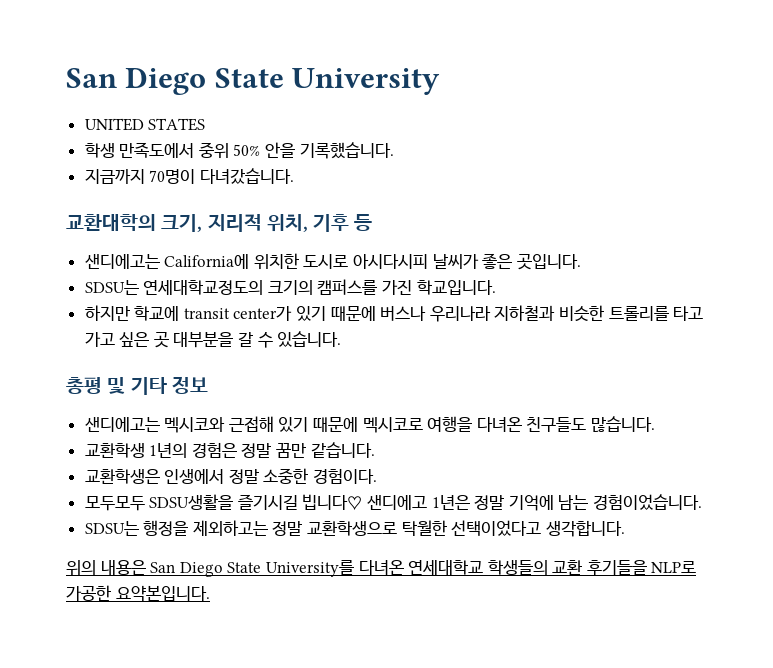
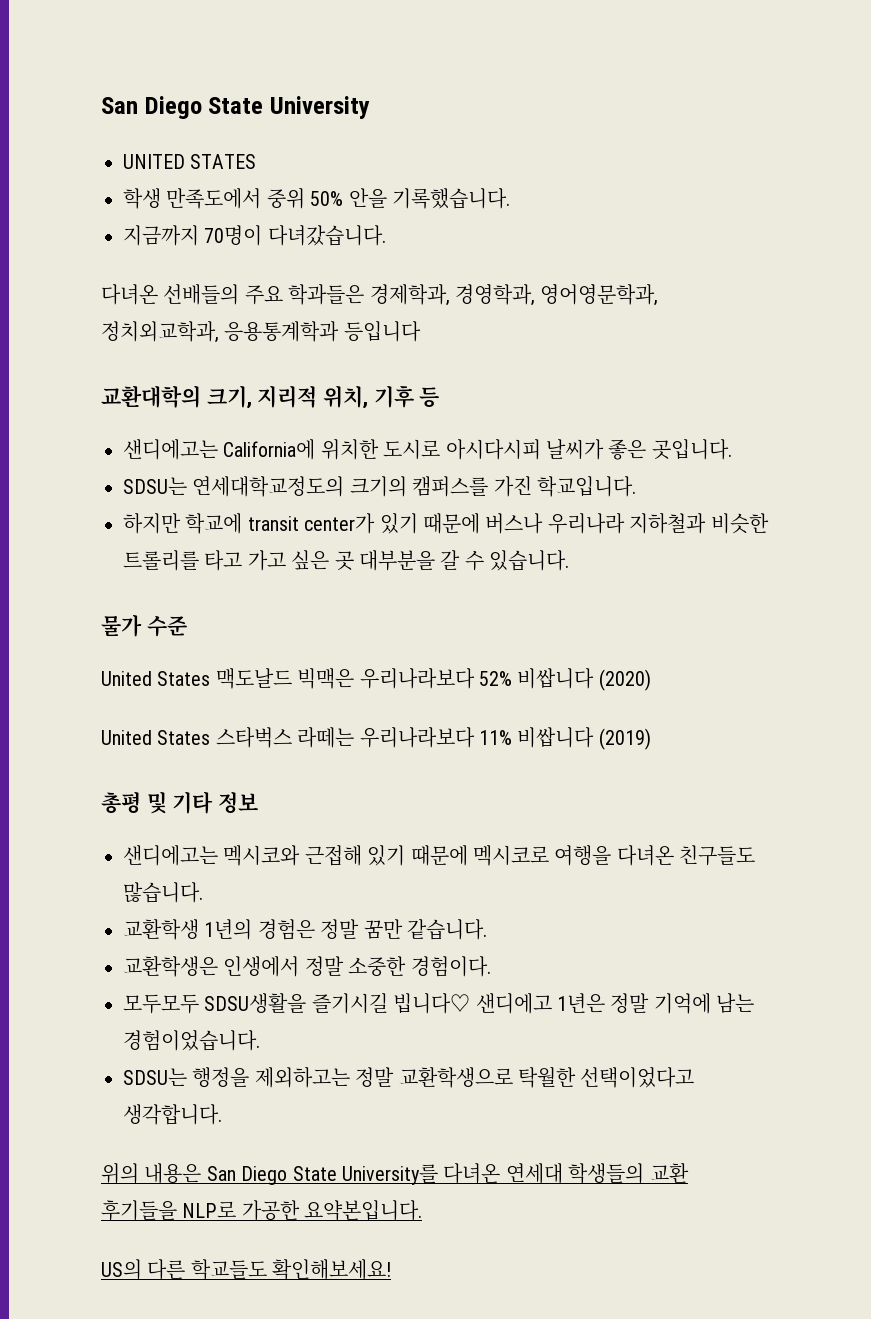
(294, 176) none -> [101,284,659,306] [101,321,421,343] // 다녀온 선배들의 주요 학과들은 경제학과, 경영학과, 영어영문학과, 정치외교학과, 응용통계학과 등입니다
(342, 339) none -> [101,614,187,637] [101,668,651,691] [101,727,651,750] // 물가 수준 // United States 맥도날드 빅맥은 우리나라보다 52% 비쌉니다 (2020) // United States 스타벅스 라떼는 우리나라보다 11% 비쌉니다 (2019)
[408,560,484,575] 연세대학교 -> [505,1163,563,1184] 연세대
(210, 593) none -> [101,1259,392,1280] // US의 다른 학교들도 확인해보세요!

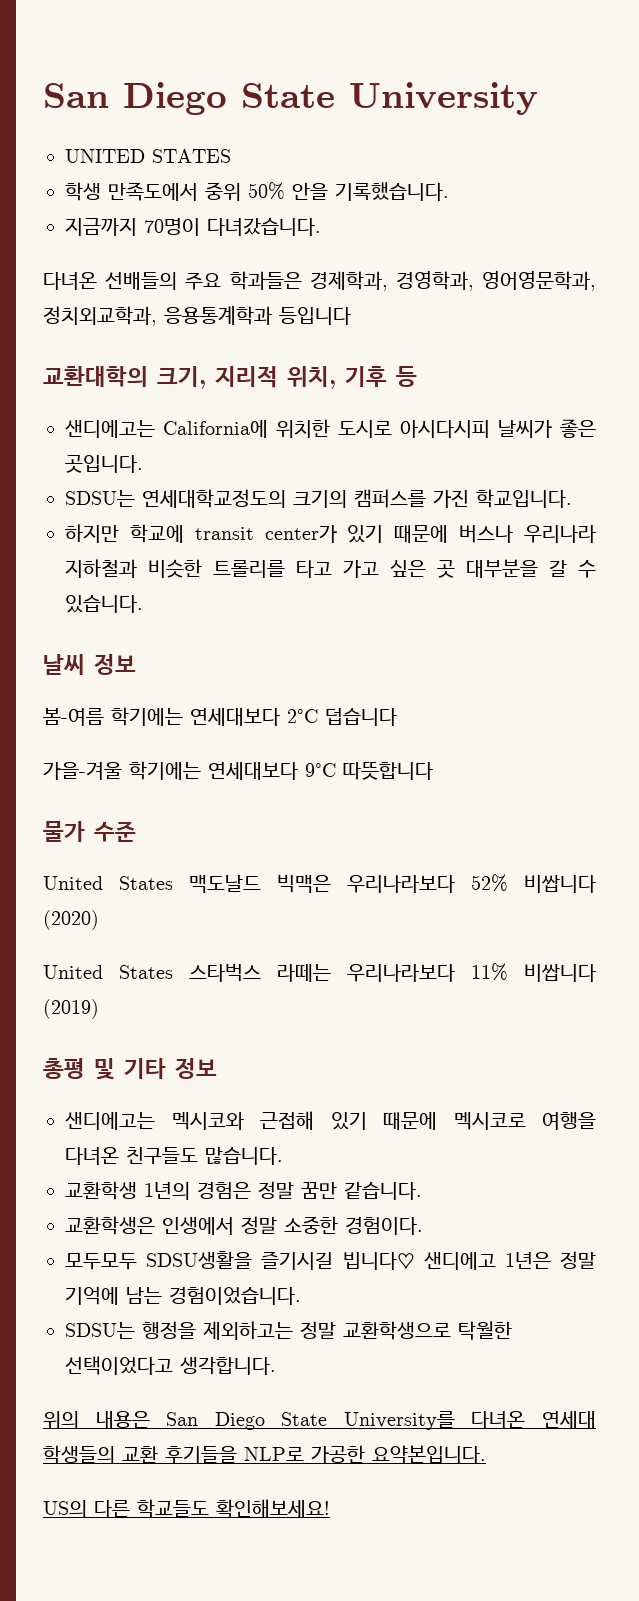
(570, 560) none -> [43,654,136,675] [43,707,397,726] [43,761,433,780] // 날씨 정보 // 봄-여름 학기에는 연세대보다 2°C 덥습니다 // 가을-겨울 학기에는 연세대보다 9°C 따뜻합니다

